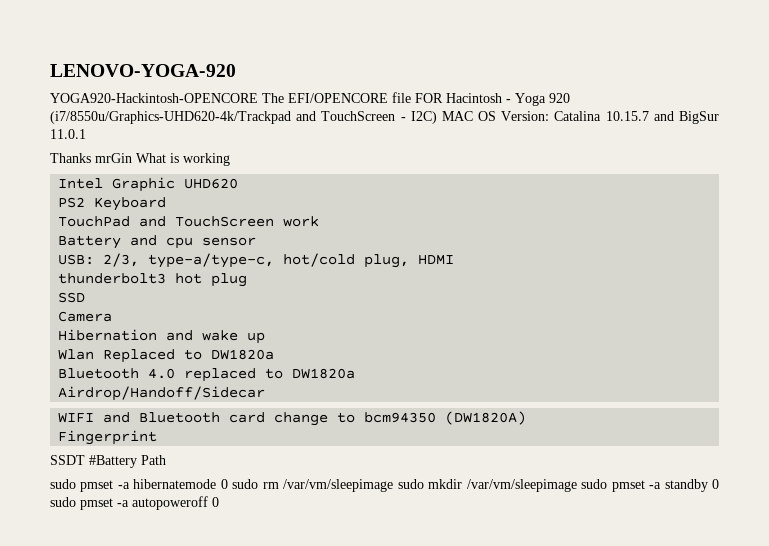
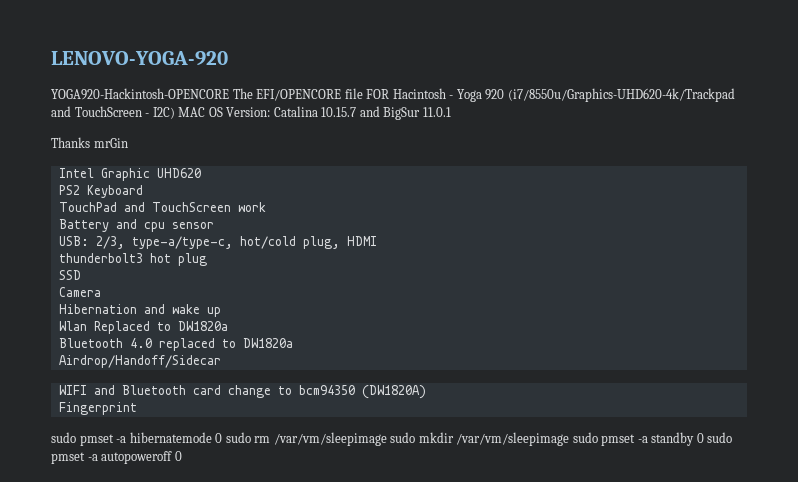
[136,153,230,166] What is working -> (128, 143) none
[50,455,166,468] // SSDT #Battery Path -> (137, 408) none

